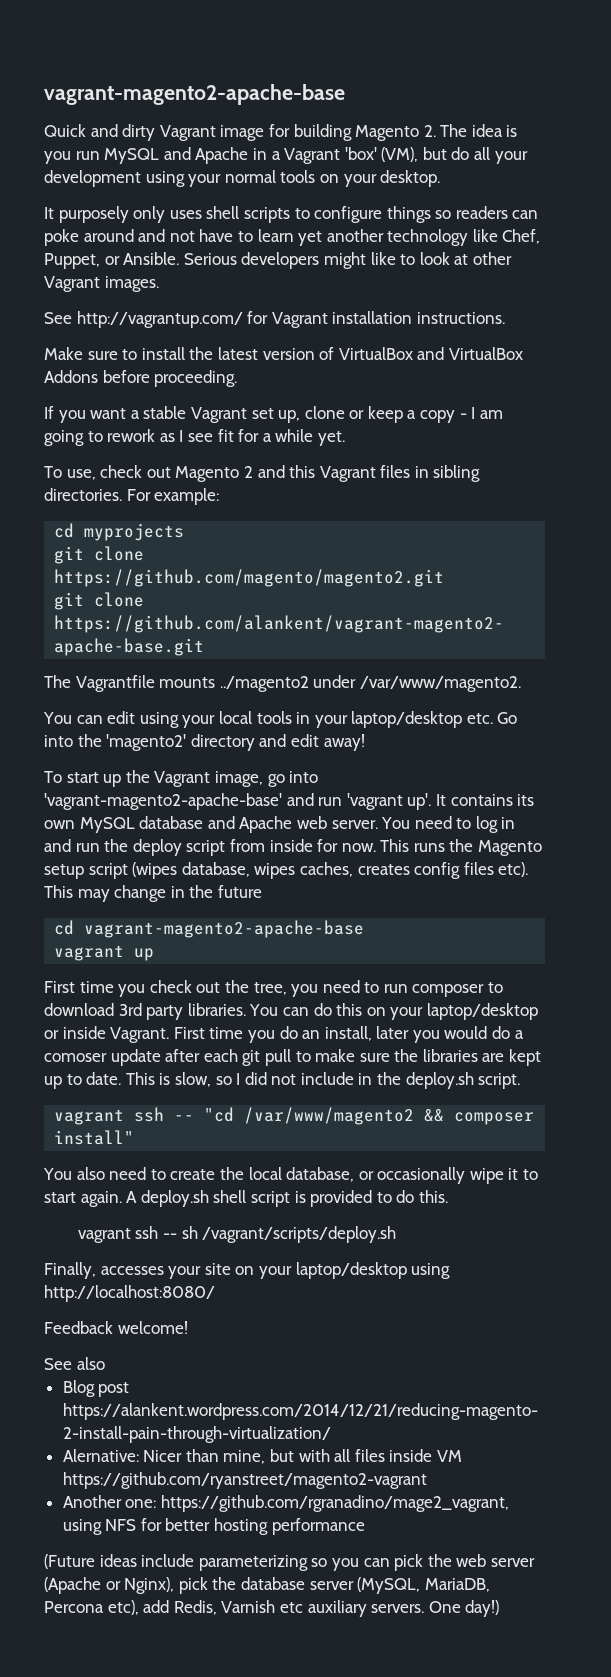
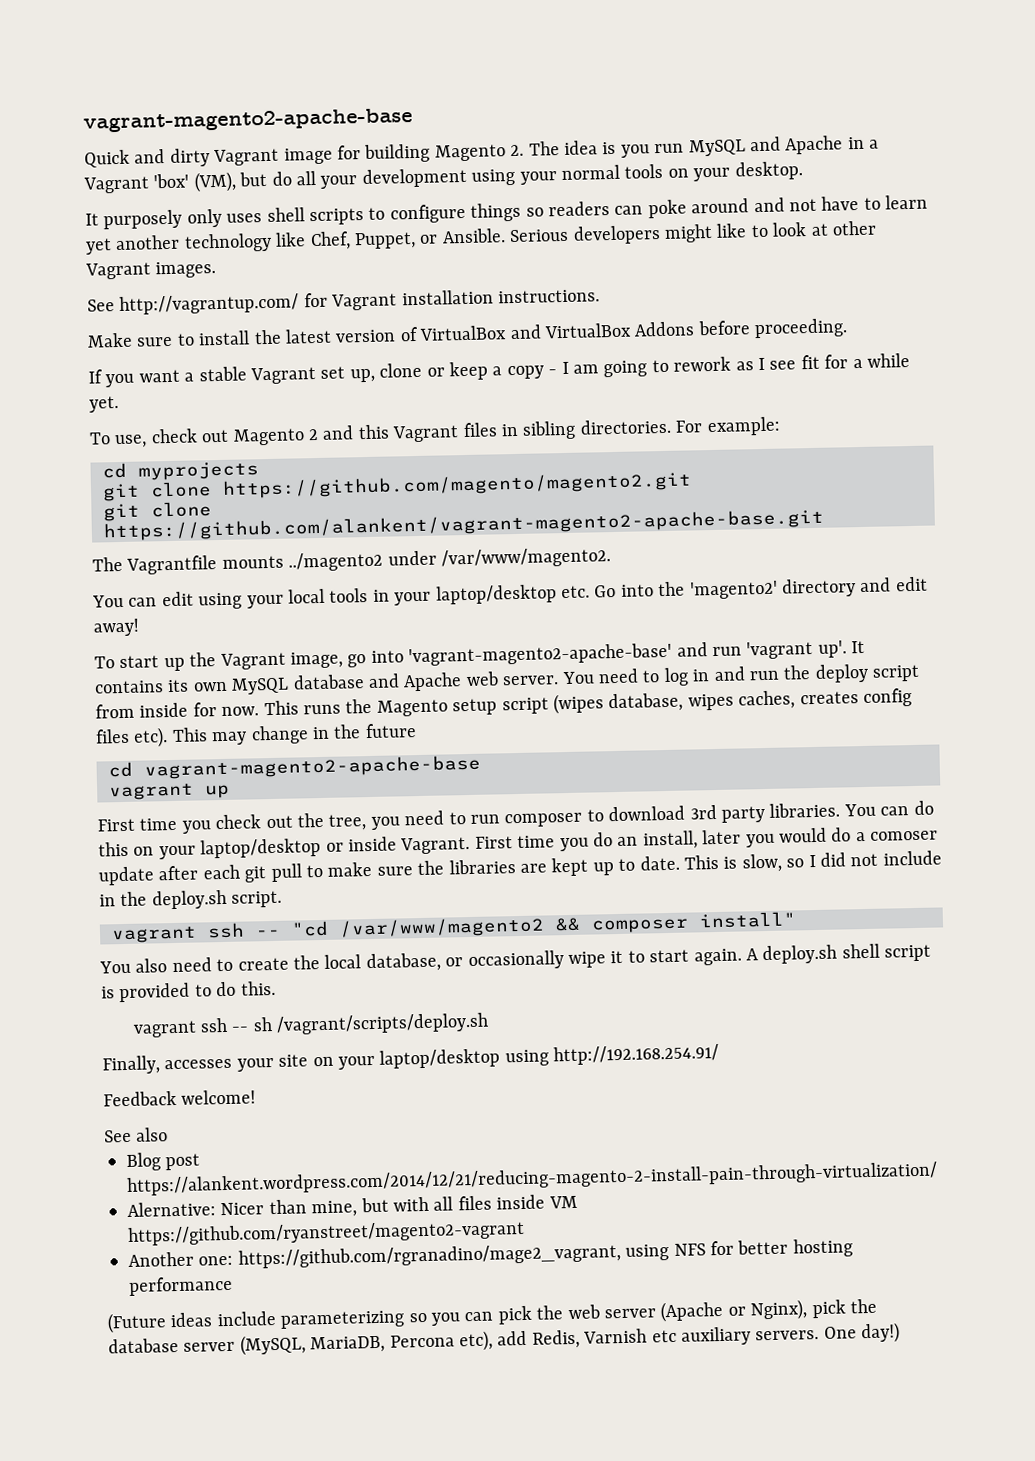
[44,1285,215,1302] http://localhost:8080/ -> [553,1043,720,1066] http://192.168.254.91/

